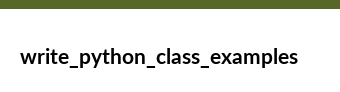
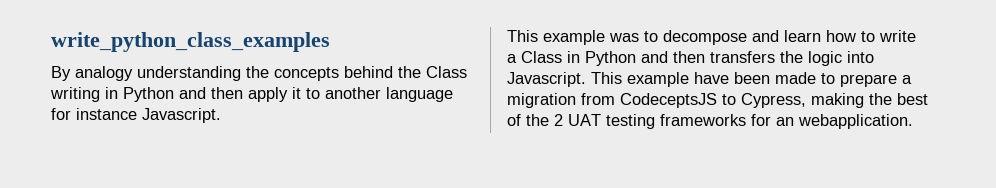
(298, 58) none -> [51,66,467,81] [50,87,453,102] [51,108,221,123] [507,30,916,45] [507,51,874,66] [507,72,912,87] [507,93,928,108] [507,114,913,129] // By analogy understanding the concepts behind the Class writing in Python and then apply it to another language for instance Javascript. // This example was to decompose and learn how to write a Class in Python and then transfers the logic into Javascript. This example have been made to prepare a migration from CodeceptsJS to Cypress, making the best of the 2 UAT testing frameworks for an webapplication.

